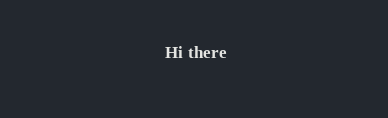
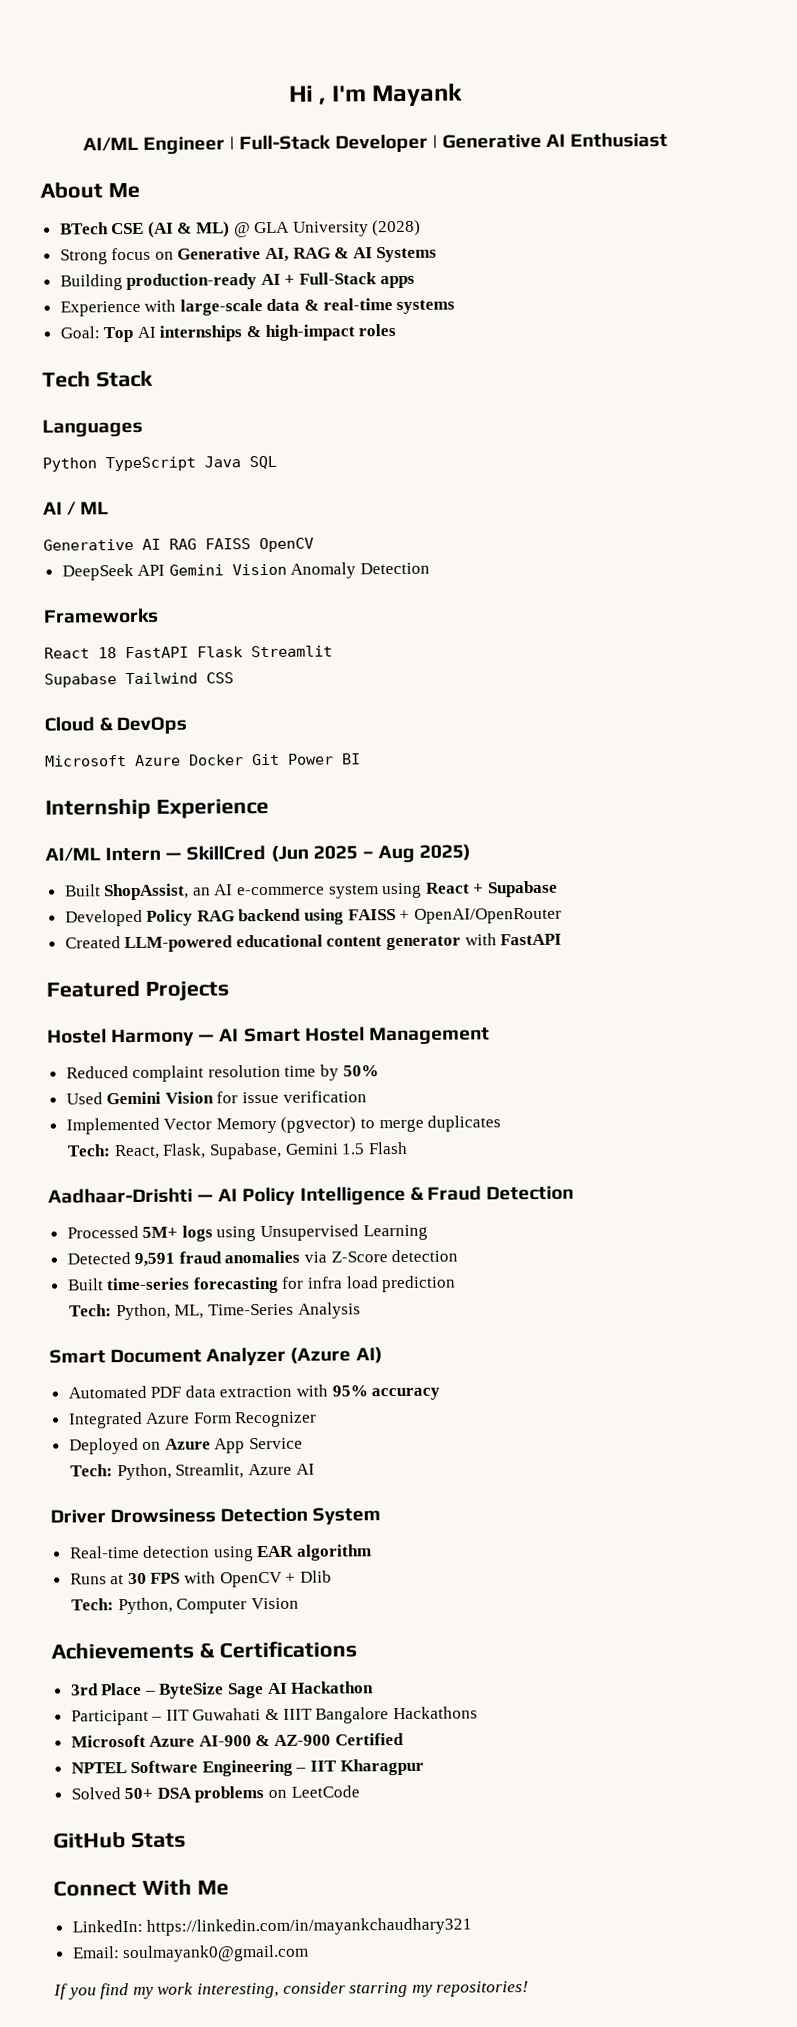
[187,46,227,58] there -> [319,83,464,107] [82,131,669,155] [40,181,140,199] [59,219,422,238] [59,246,438,265] [59,272,415,291] [59,298,456,317] [59,323,397,343] [42,369,153,388] [42,418,143,438] [42,455,277,472] [43,501,110,516] [43,537,314,553] [61,562,431,581] [43,607,159,624] [44,645,333,659] [44,672,234,688] [44,716,188,735] [45,753,361,767] [45,797,269,820] [45,844,472,864] [64,880,559,901] [64,907,562,927] [64,933,563,953] [46,979,229,1001] [47,1026,490,1047] [65,1064,379,1082] [65,1090,367,1105] [65,1115,502,1135] [67,1141,408,1160] [48,1185,574,1206] [66,1224,428,1242] [66,1249,459,1267] [66,1275,457,1294] [69,1302,361,1321] [49,1346,383,1366] [67,1384,441,1401] [67,1411,318,1429] [68,1437,304,1455] [70,1463,315,1481] [50,1507,382,1525] [68,1544,373,1562] [69,1570,332,1588] [71,1597,300,1615] [51,1640,357,1660] [70,1681,375,1699] [70,1706,478,1726] [70,1732,404,1748] [70,1758,424,1777] [70,1785,360,1803] [53,1831,186,1849] [53,1878,229,1897] [71,1917,473,1936] [71,1944,310,1963] [53,1981,530,2000] , I'm Mayank // AI/ML Engineer | Full-Stack Developer | Generative AI Enthusiast // About Me // BTech CSE (AI & ML) @ GLA University (2028) // Strong focus on Generative AI, RAG & AI Systems // Building production-ready AI + Full-Stack apps // Experience with large-scale data & real-time systems // Goal: Top AI internships & high-impact roles // Tech Stack // Languages // Python TypeScript Java SQL // AI / ML // Generative AI RAG FAISS OpenCV // DeepSeek API Gemini Vision Anomaly Detection // Frameworks // React 18 FastAPI Flask Streamlit // Supabase Tailwind CSS // Cloud & DevOps // Microsoft Azure Docker Git Power BI // Internship Experience // AI/ML Intern — SkillCred (Jun 2025 – Aug 2025) // Built ShopAssist, an AI e-commerce system using React + Supabase // Developed Policy RAG backend using FAISS + OpenAI/OpenRouter // Created LLM-powered educational content generator with FastAPI // Featured Projects // Hostel Harmony — AI Smart Hostel Management // Reduced complaint resolution time by 50% // Used Gemini Vision for issue verification // Implemented Vector Memory (pgvector) to merge duplicates // Tech: React, Flask, Supabase, Gemini 1.5 Flash // Aadhaar-Drishti — AI Policy Intelligence & Fraud Detection // Processed 5M+ logs using Unsupervised Learning // Detected 9,591 fraud anomalies via Z-Score detection // Built time-series forecasting for infra load prediction // Tech: Python, ML, Time-Series Analysis // Smart Document Analyzer (Azure AI) // Automated PDF data extraction with 95% accuracy // Integrated Azure Form Recognizer // Deployed on Azure App Service // Tech: Python, Streamlit, Azure AI // Driver Drowsiness Detection System // Real-time detection using EAR algorithm // Runs at 30 FPS with OpenCV + Dlib // Tech: Python, Computer Vision // Achievements & Certifications // 3rd Place – ByteSize Sage AI Hackathon // Participant – IIT Guwahati & IIIT Bangalore Hackathons // Microsoft Azure AI-900 & AZ-900 Certified // NPTEL Software Engineering – IIT Kharagpur // Solved 50+ DSA problems on LeetCode // GitHub Stats // Connect With Me // LinkedIn: https://linkedin.com/in/mayankchaudhary321 // Email: soulmayank0@gmail.com // If you find my work interesting, consider starring my repositories!

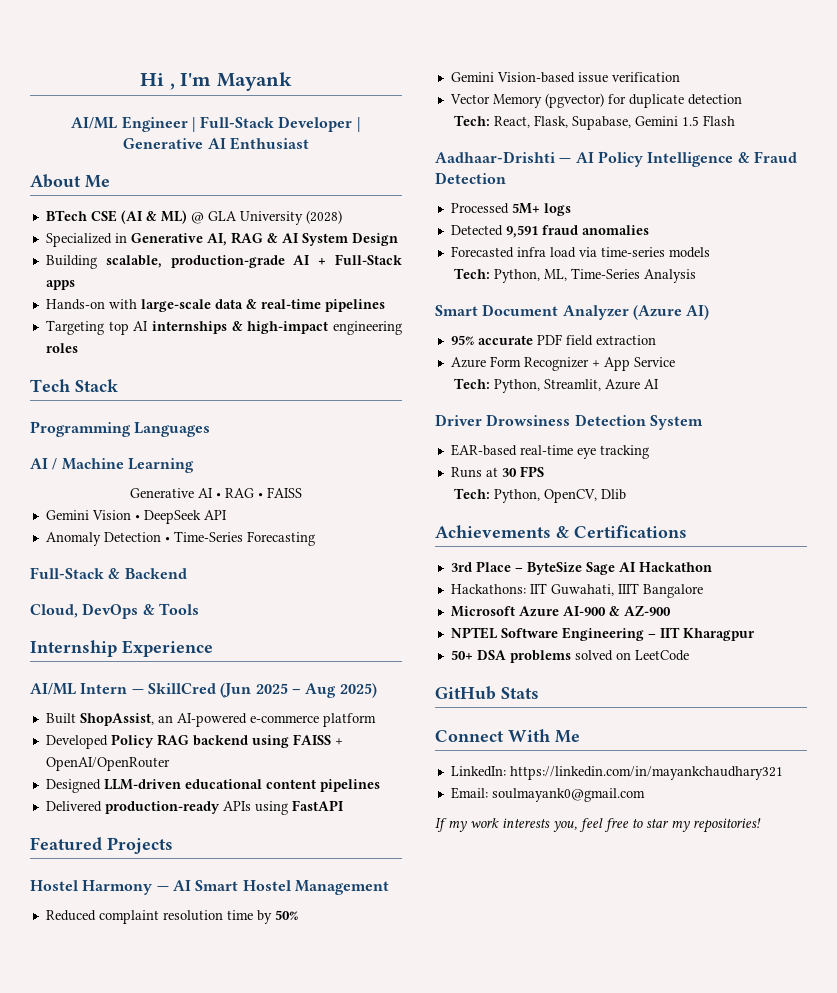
[59,247,174,265] Strong focus on -> [45,233,127,247] Specialized in
[376,246,438,263] Systems -> [301,233,398,246] System Design
[126,273,258,291] production-ready -> [105,255,285,268] scalable, production-grade
[59,300,141,317] Experience -> [45,299,105,310] Hands-on
[396,299,456,314] [59,326,134,343] systems // Goal: Top -> [324,299,385,312] [45,320,129,335] pipelines // Targeting top
(355, 332) none -> [333,321,403,335] engineering
(153, 378) none -> [30,421,131,437] Programming
[42,455,277,472] // Python TypeScript Java SQL -> (211, 429) none
[80,501,110,515] [43,537,314,553] ML // Generative AI RAG FAISS OpenCV // -> [61,458,194,473] [130,487,302,498] [45,510,140,520] Machine Learning // Generative AI • RAG • FAISS // Gemini Vision •
[168,563,287,576] Gemini Vision -> (227, 515) //
[43,607,159,624] [44,645,333,659] [44,672,234,688] [44,716,188,735] [45,753,361,767] // Frameworks // React 18 FastAPI Flask Streamlit // Supabase Tailwind CSS // Cloud & DevOps // Microsoft Azure Docker Git Power BI -> [164,531,315,546] [30,567,187,579] [30,603,199,619] • Time-Series Forecasting // Full-Stack & Backend // Cloud, DevOps & Tools
[214,880,559,899] AI e-commerce system using React + Supabase -> [176,713,376,727] AI-powered e-commerce platform
[64,933,497,953] Created LLM-powered educational content generator with -> [45,779,380,793] [45,801,288,815] Designed LLM-driven educational content pipelines // Delivered production-ready APIs using
[65,1091,239,1105] Used Gemini Vision for -> [450,72,575,83] Gemini Vision-based
[65,1117,160,1135] Implemented -> (680, 77) none
[360,1115,502,1133] to merge duplicates -> [607,94,742,108] for duplicate detection
[216,1224,428,1242] using Unsupervised Learning -> (571, 209) none
[304,1249,459,1263] [66,1275,457,1294] via Z-Score detection // Built time-series forecasting for infra load prediction -> [450,246,710,258] // Forecasted infra load via time-series models
[67,1384,441,1401] [67,1411,143,1429] Automated PDF data extraction with 95% accuracy // Integrated -> [450,334,656,346] 95% accurate PDF field extraction //
[68,1437,211,1455] // Deployed on Azure -> [591,360,600,367] +
[68,1544,373,1562] Real-time detection using EAR algorithm -> [450,444,649,459] EAR-based real-time eye tracking
[184,1570,332,1588] [71,1597,300,1615] with OpenCV + Dlib // Tech: Python, Computer Vision -> [453,488,626,503] // Tech: Python, OpenCV, Dlib
[70,1708,280,1726] Participant – IIT Guwahati & -> [450,583,614,596] Hackathons: IIT Guwahati,
[392,1706,478,1720] Hackathons -> (703, 591) none
[334,1732,404,1746] Certified -> (671, 610) none
[70,1787,121,1800] Solved -> (755, 634) none
(265, 1794) none -> [574,650,613,661] solved
[67,1981,409,2000] you find my work interesting, consider starring -> [448,818,669,832] my work interests you, feel free to star

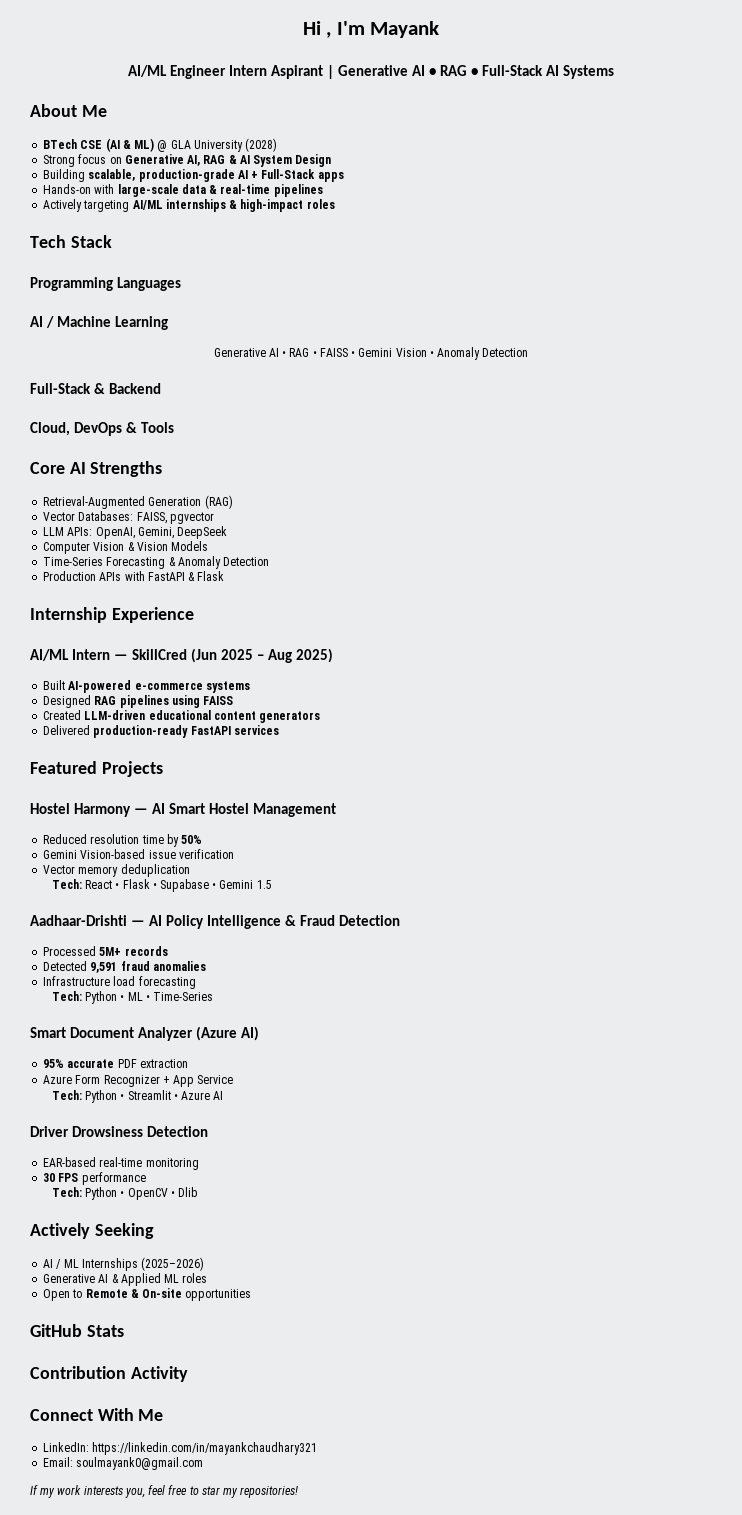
[191,116,361,132] [123,137,309,150] | Full-Stack Developer | Generative AI Enthusiast -> [228,65,615,79] Intern Aspirant | Generative AI • RAG • Full-Stack AI Systems
[45,233,127,247] Specialized in -> [43,154,122,167] Strong focus on
[45,320,149,335] Targeting top AI -> [43,199,163,212] Actively targeting AI/ML
[333,321,403,335] engineering -> (304, 205) none
(302, 492) // -> [351,351,356,357] •
[143,510,227,524] [45,531,315,546] DeepSeek API // Anomaly Detection • Time-Series Forecasting -> [437,347,529,360] Anomaly Detection
(199, 609) none -> [30,461,163,477] [43,495,233,509] [43,511,214,524] [43,526,228,539] [43,541,209,554] [43,556,270,569] [43,571,225,581] // Core AI Strengths // Retrieval-Augmented Generation (RAG) // Vector Databases: FAISS, pgvector // LLM APIs: OpenAI, Gemini, DeepSeek // Computer Vision & Vision Models // Time-Series Forecasting & Anomaly Detection // Production APIs with FastAPI & Flask
[79,713,376,727] [45,734,248,749] ShopAssist, an AI-powered e-commerce platform // Developed Policy RAG backend -> [68,680,250,693] [43,695,169,708] AI-powered e-commerce systems // Designed RAG pipelines
[334,738,343,745] [45,757,170,771] [45,779,101,793] + OpenAI/OpenRouter // Designed -> [43,710,82,720] // Created
[319,779,380,792] pipelines -> [259,711,321,723] generators
[222,800,344,815] APIs using FastAPI -> [190,725,279,735] FastAPI services
[98,910,159,924] complaint -> (88, 839) none
[492,93,742,108] [453,115,631,130] Memory (pgvector) for duplicate detection // Tech: React, Flask, Supabase, -> [78,864,190,877] [51,879,217,892] memory deduplication // Tech: React • Flask • Supabase •
[702,115,735,126] Flash -> (272, 884) none
[543,203,571,216] logs -> [124,946,168,956] records
[450,246,710,258] [453,268,696,283] Forecasted infra load via time-series models // Tech: Python, ML, Time-Series Analysis -> [43,976,196,989] [51,991,213,1004] Infrastructure load forecasting // Tech: Python • ML • Time-Series
[565,335,593,346] field -> (137, 1063) none
[493,379,601,393] Python, Streamlit, -> [85,1090,178,1103] Python • Streamlit •
[649,415,703,430] System -> (209, 1131) none
[576,445,649,459] [450,467,498,478] eye tracking // Runs at -> [145,1158,199,1170] monitoring //
[453,488,626,503] [435,525,687,538] [450,561,712,575] [450,583,703,598] [450,605,671,617] [450,627,755,641] [450,650,689,663] // Tech: Python, OpenCV, Dlib // Achievements & Certifications // 3rd Place – ByteSize Sage AI Hackathon // Hackathons: IIT Guwahati, IIIT Bangalore // Microsoft Azure AI-900 & AZ-900 // NPTEL Software Engineering – IIT Kharagpur // 50+ DSA problems solved on LeetCode -> [81,1172,146,1185] [51,1187,197,1200] [30,1223,154,1239] [43,1257,205,1271] [43,1273,208,1286] [43,1288,252,1301] performance // Tech: Python • OpenCV • Dlib // Actively Seeking // AI / ML Internships (2025–2026) // Generative AI & Applied ML roles // Open to Remote & On-site opportunities
(539, 693) none -> [30,1366,188,1382] // Contribution Activity

